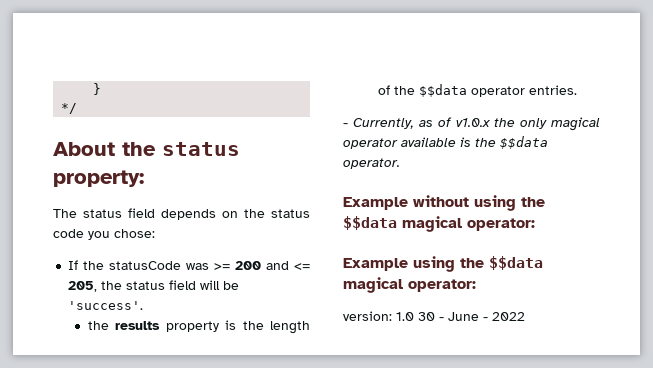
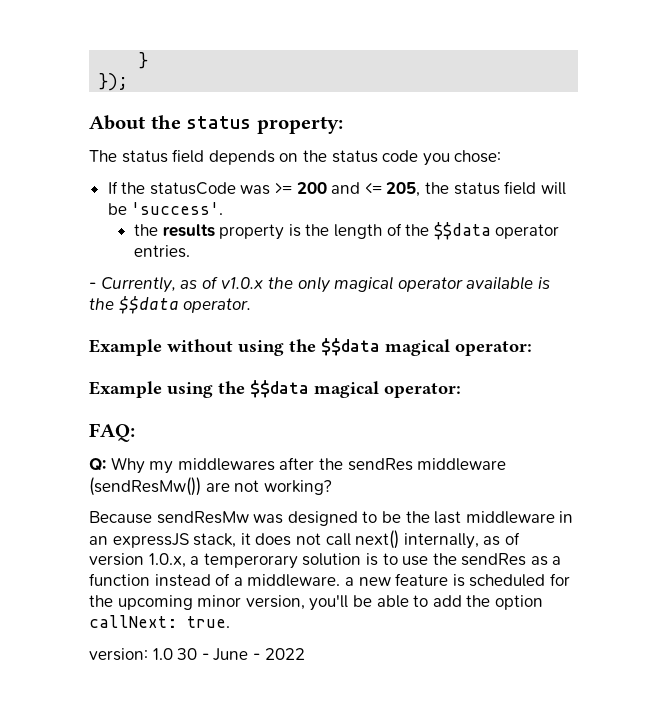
[61,103,78,114] */ -> [99,73,129,91] });
(476, 285) none -> [89,423,135,442] [89,457,507,474] [89,477,332,496] [89,511,574,526] [89,530,520,549] [89,553,562,569] [89,573,570,587] [89,595,543,611] [89,615,230,628] // FAQ: // Q: Why my middlewares after the sendRes middleware (sendResMw()) are not working? // Because sendResMw was designed to be the last middleware in an expressJS stack, it does not call next() internally, as of version 1.0.x, a temperorary solution is to use the sendRes as a function instead of a middleware. a new feature is scheduled for the upcoming minor version, you'll be able to add the option callNext: true.

